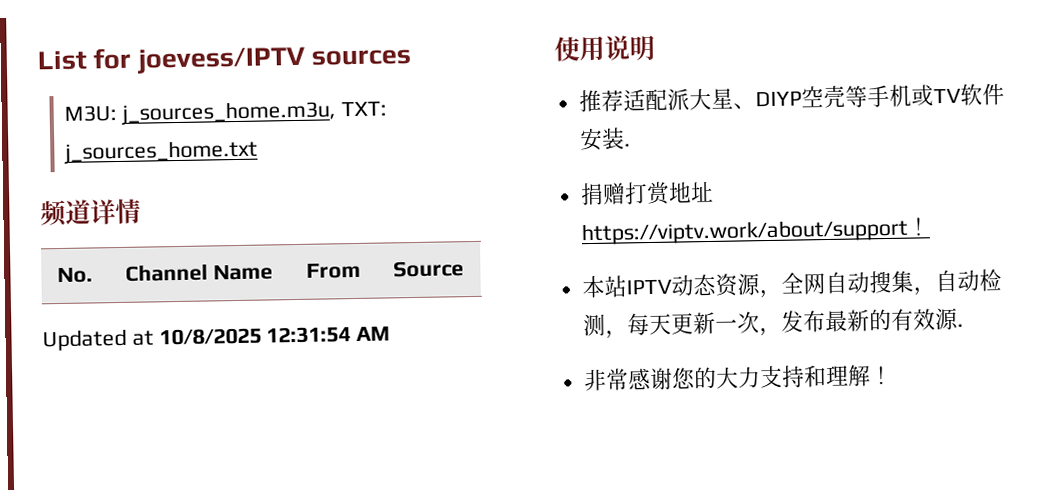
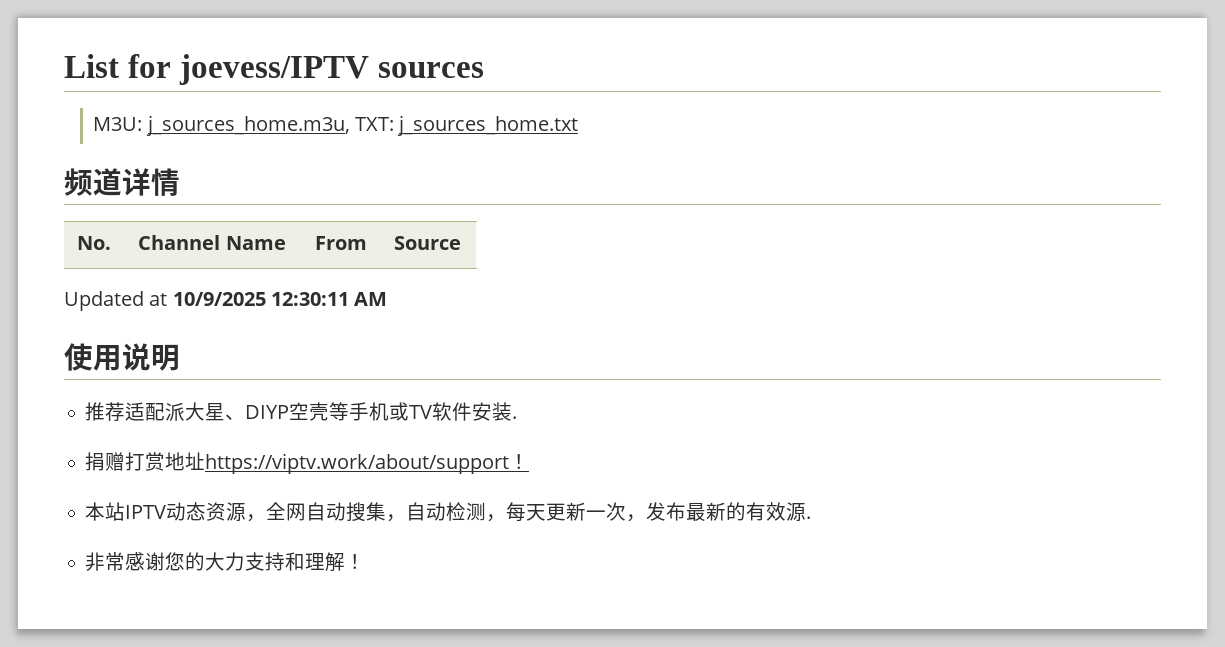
[158,326,352,346] 10/8/2025 12:31:54 -> [172,292,349,306] 10/9/2025 12:30:11

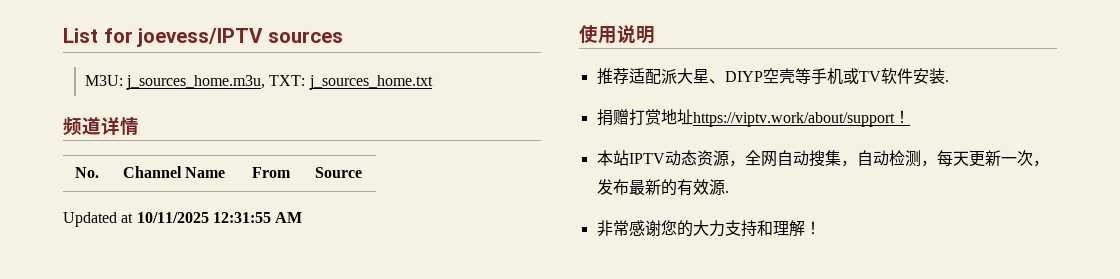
[172,292,349,306] 10/9/2025 12:30:11 -> [136,212,271,223] 10/11/2025 12:31:55

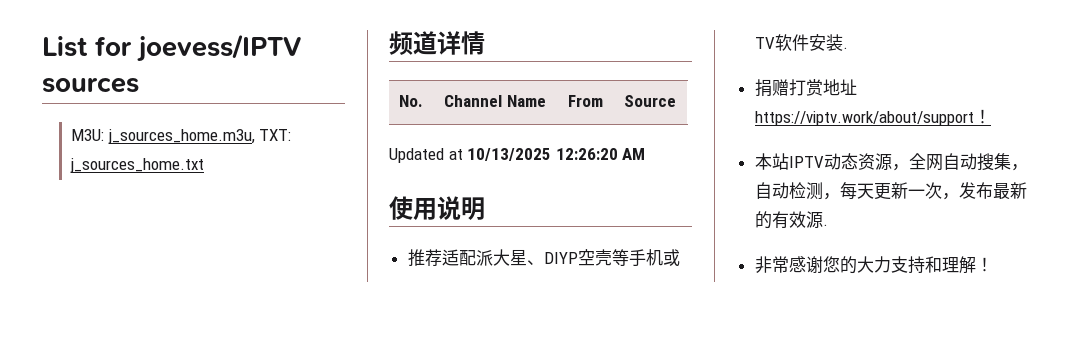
[136,212,271,223] 10/11/2025 12:31:55 -> [467,148,618,161] 10/13/2025 12:26:20

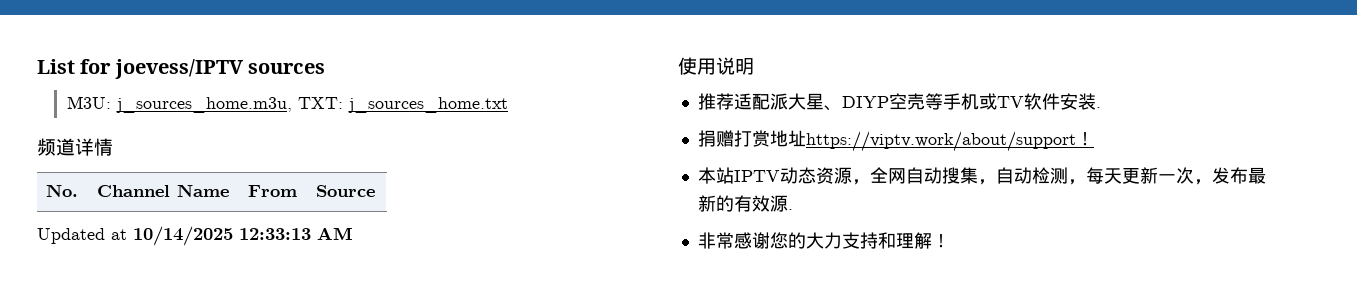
[467,148,618,161] 10/13/2025 12:26:20 -> [133,226,311,246] 10/14/2025 12:33:13

